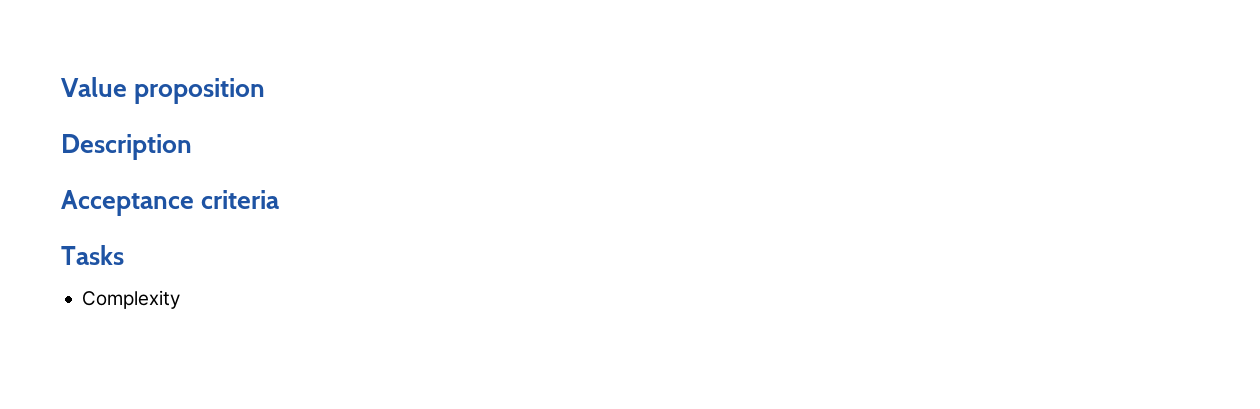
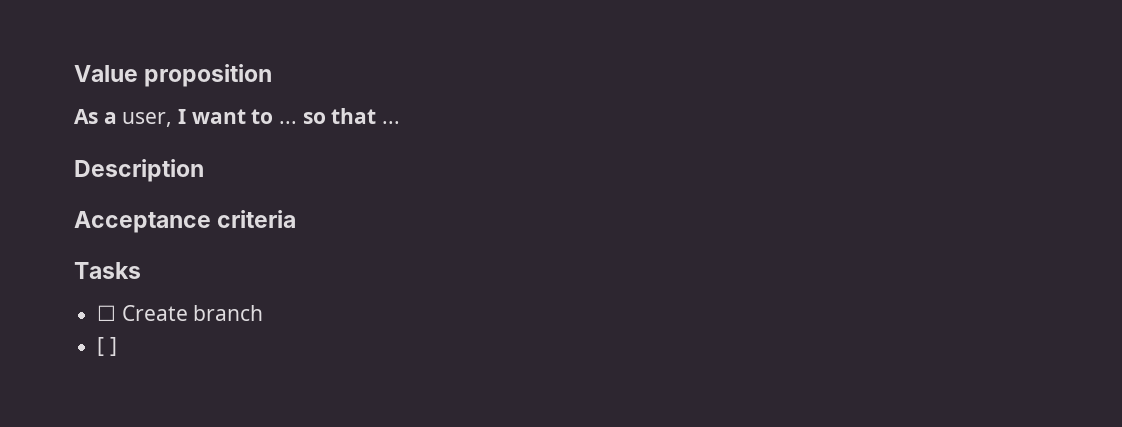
(266, 91) none -> [74,108,401,127] // As a user, I want to ... so that ...
[82,290,181,309] Complexity -> [97,305,264,321] [97,337,117,356] ☐ Create branch // [ ]

